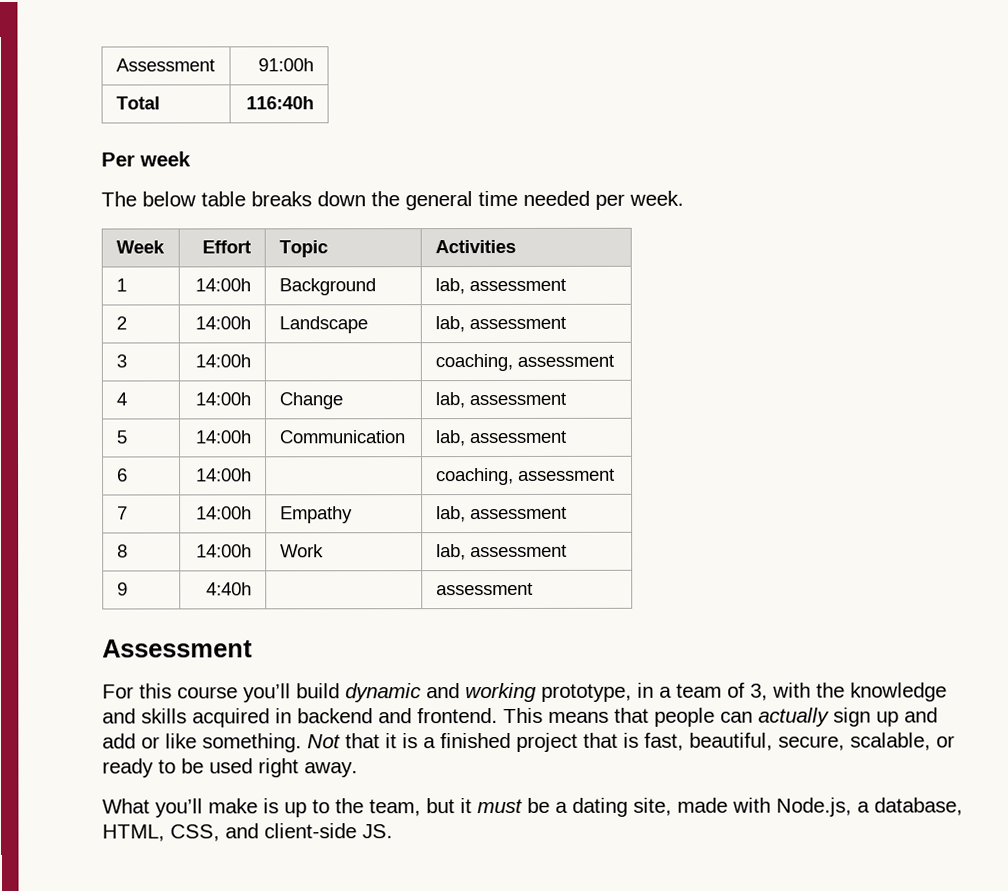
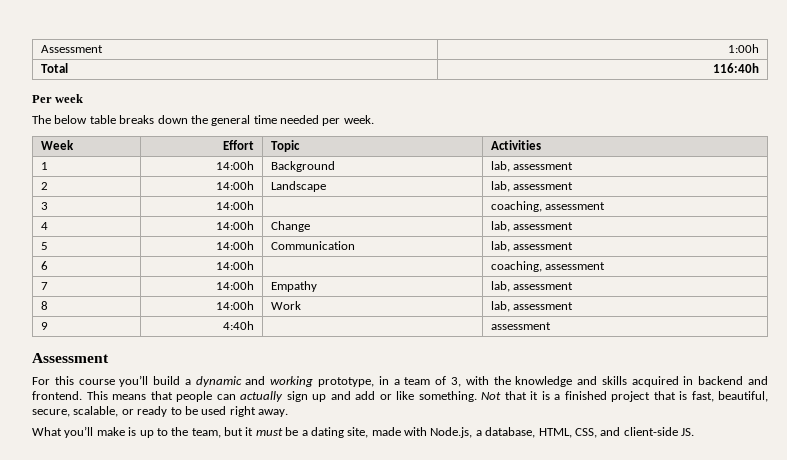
[258,58,315,72] 91:00h -> [728,44,760,53] 1:00h
(340, 691) none -> [184,379,191,385] a

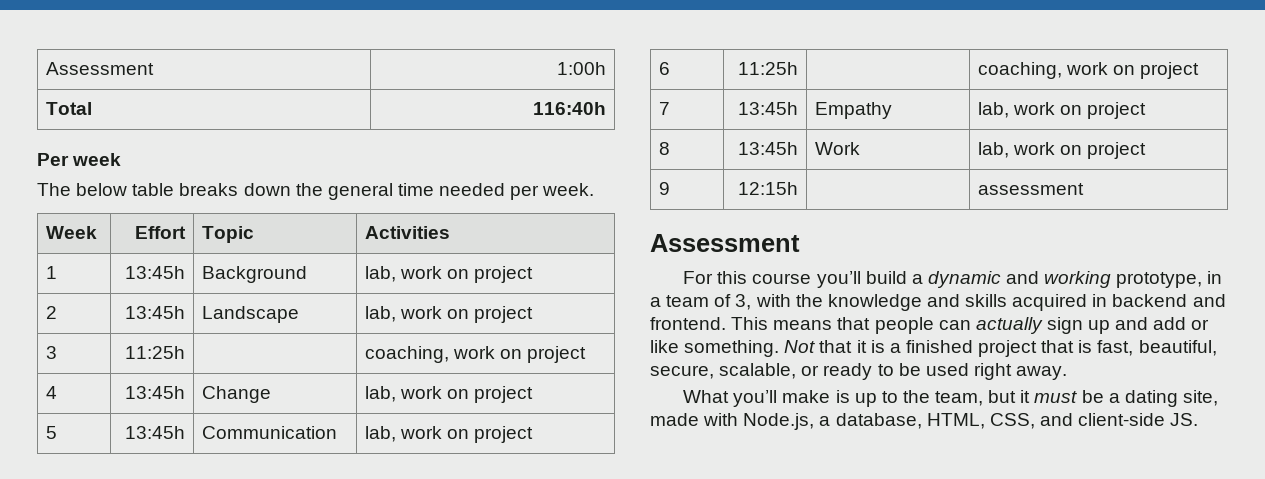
[216,161,255,170] 14:00h -> [125,266,186,279] 13:45h
[513,162,574,170] assessment -> [399,266,534,283] work on project
[216,181,255,190] 14:00h -> [125,306,186,319] 13:45h
[513,182,574,190] assessment -> [399,306,534,323] work on project
[216,201,255,210] [490,201,606,212] 14:00h | | coaching, assessment -> [125,346,186,359] [364,346,587,363] 11:25h | | coaching, work on project
[216,221,255,230] 14:00h -> [125,386,186,399] 13:45h
[513,222,574,230] assessment -> [399,386,534,403] work on project
[216,241,255,250] 14:00h -> [125,426,186,439] 13:45h
[513,242,574,250] assessment -> [399,426,534,443] work on project
[216,261,255,270] [490,261,606,272] 14:00h | | coaching, assessment -> [738,62,799,75] [977,62,1200,79] 11:25h | | coaching, work on project
[216,281,255,290] 14:00h -> [738,102,799,115] 13:45h
[513,282,574,290] assessment -> [1012,102,1147,119] work on project
[216,301,255,310] 14:00h -> [738,142,799,155] 13:45h
[513,302,574,310] assessment -> [1012,142,1147,159] work on project
[223,321,255,330] 4:40h -> [738,182,799,195] 12:15h

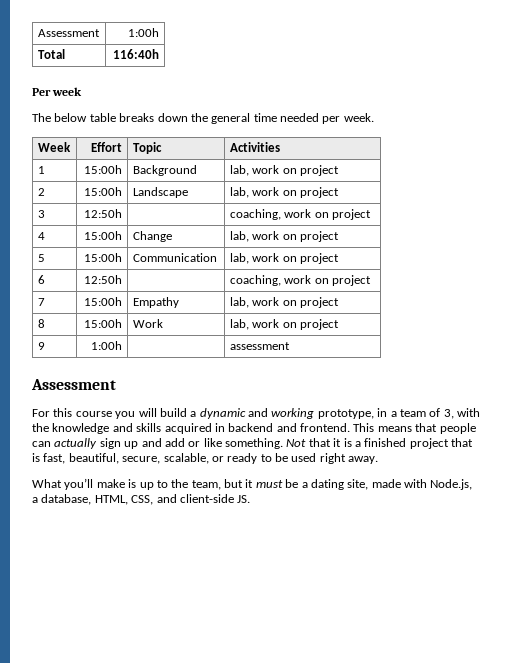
[125,266,186,279] 13:45h -> [84,165,123,174] 15:00h
[125,306,186,319] 13:45h -> [84,187,123,196] 15:00h
[125,346,186,359] 11:25h -> [84,209,123,218] 12:50h
[125,386,186,399] 13:45h -> [84,231,123,240] 15:00h
[125,426,186,439] 13:45h -> [84,253,123,262] 15:00h
[738,62,799,75] 11:25h -> [84,275,123,284] 12:50h
[738,102,799,115] 13:45h -> [84,297,123,306] 15:00h
[738,142,799,155] 13:45h -> [84,319,123,328] 15:00h
[738,182,799,195] 12:15h -> [91,341,123,350] 1:00h
[816,271,861,288] you’ll -> [115,408,157,419] you will

